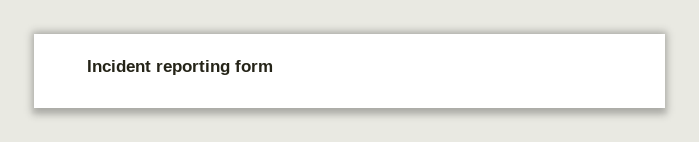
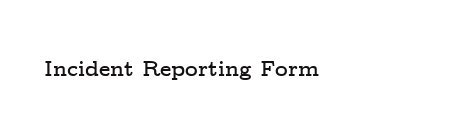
[156,60,273,75] reporting form -> [142,61,319,80] Reporting Form

